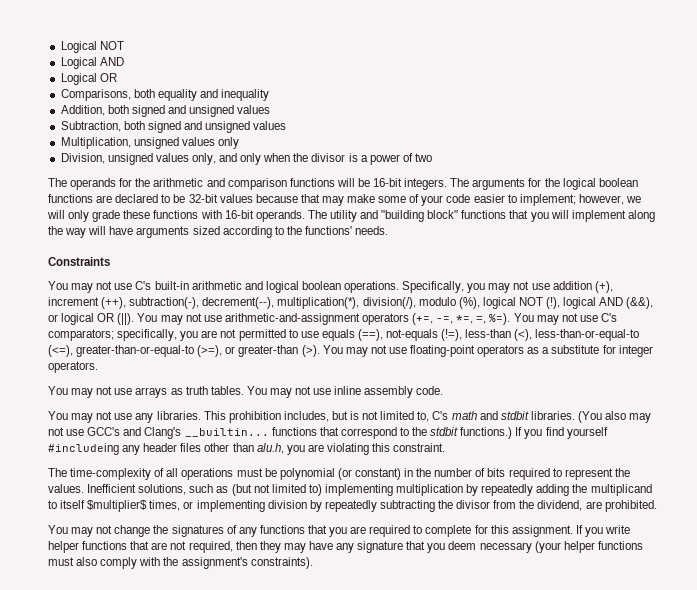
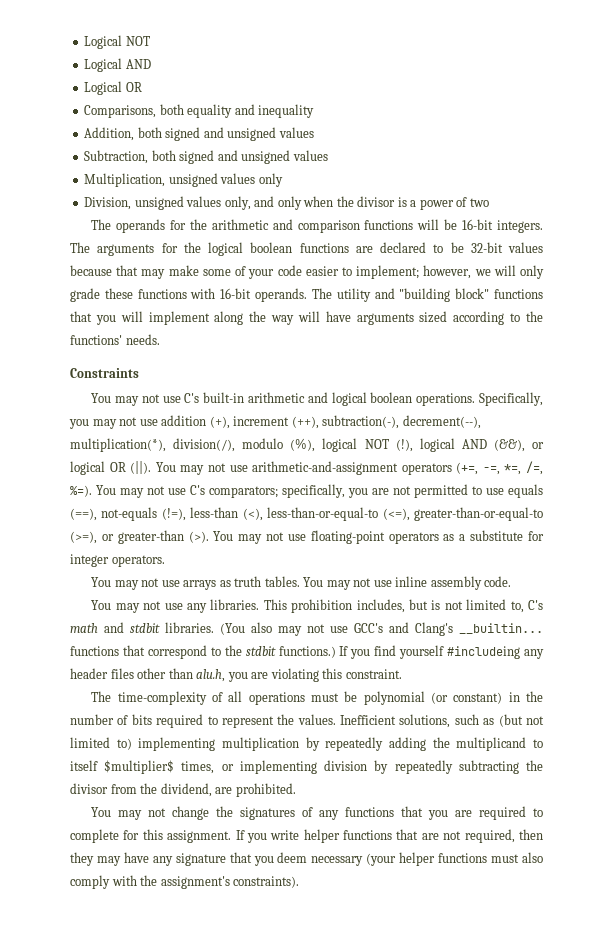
[476,316,487,324] =, -> [526,461,543,475] /=,

